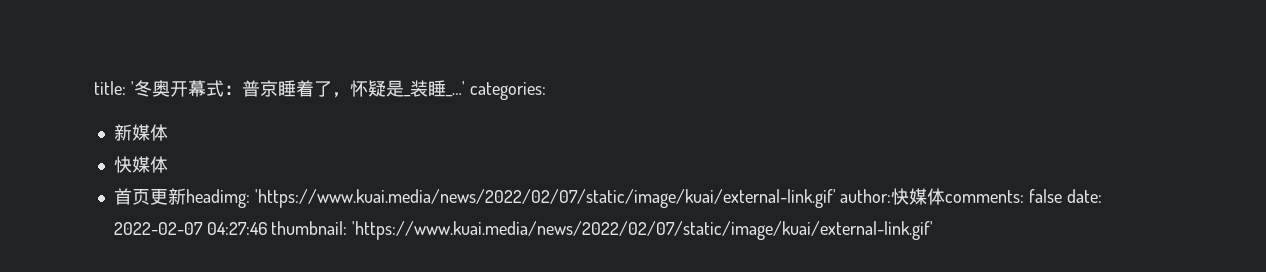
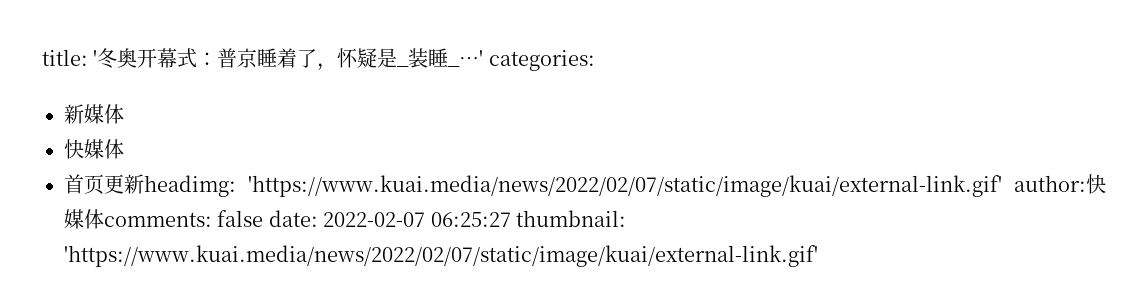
[206,222,267,235] 04:27:46 -> [430,212,511,227] 06:25:27

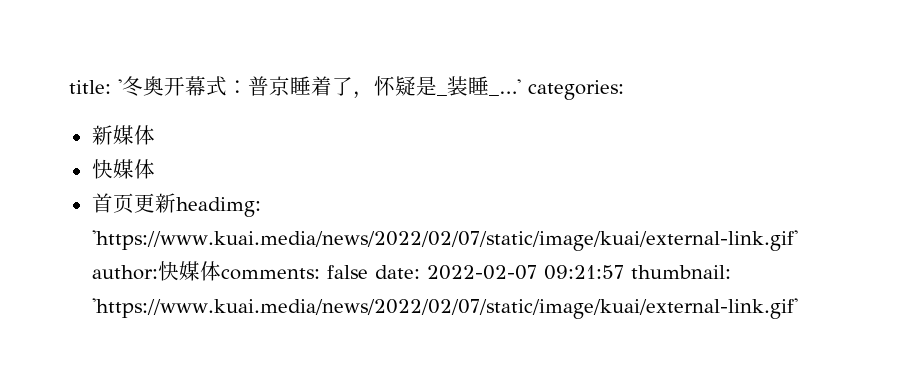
[430,212,511,227] 06:25:27 -> [543,265,624,280] 09:21:57

